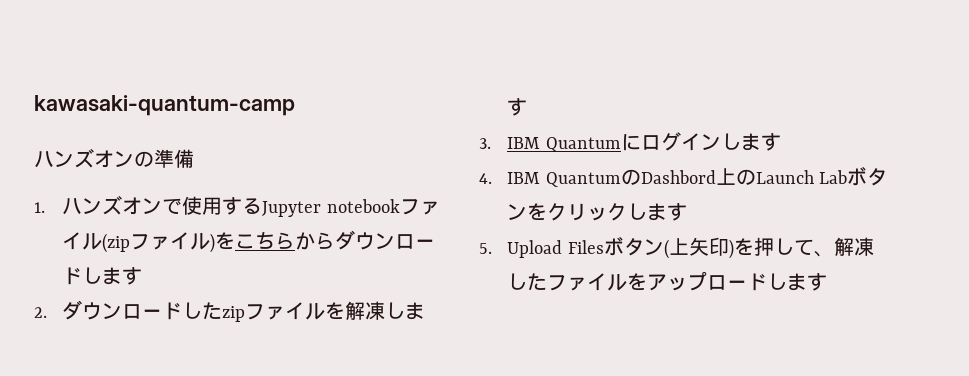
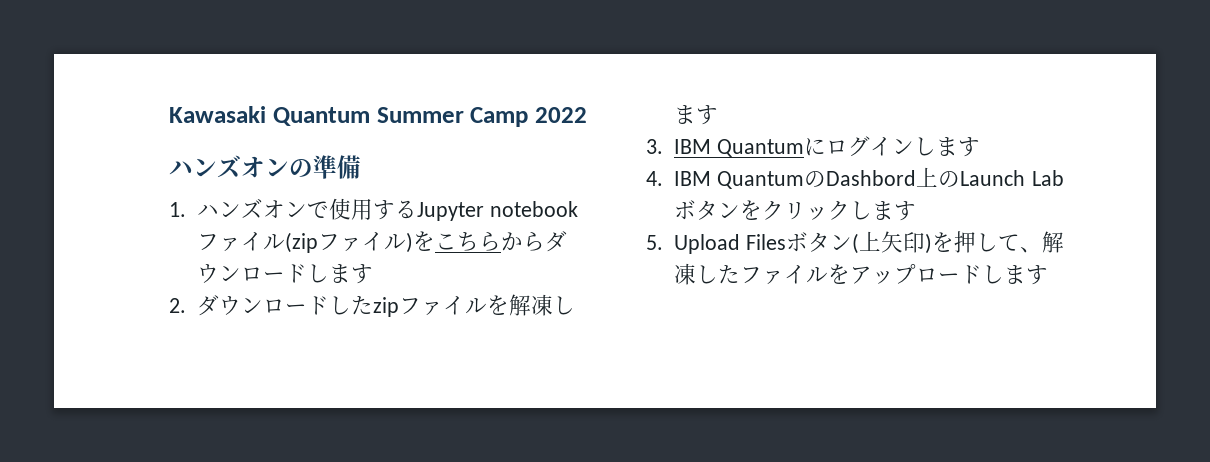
[34,95,295,116] kawasaki-quantum-camp -> [169,106,587,127] Kawasaki Quantum Summer Camp 2022

